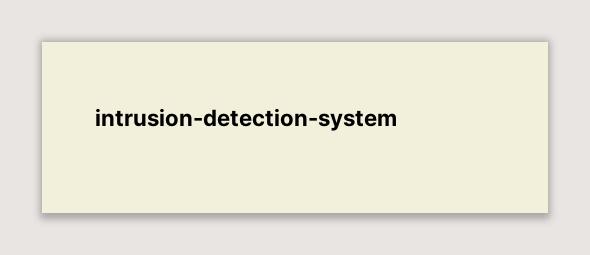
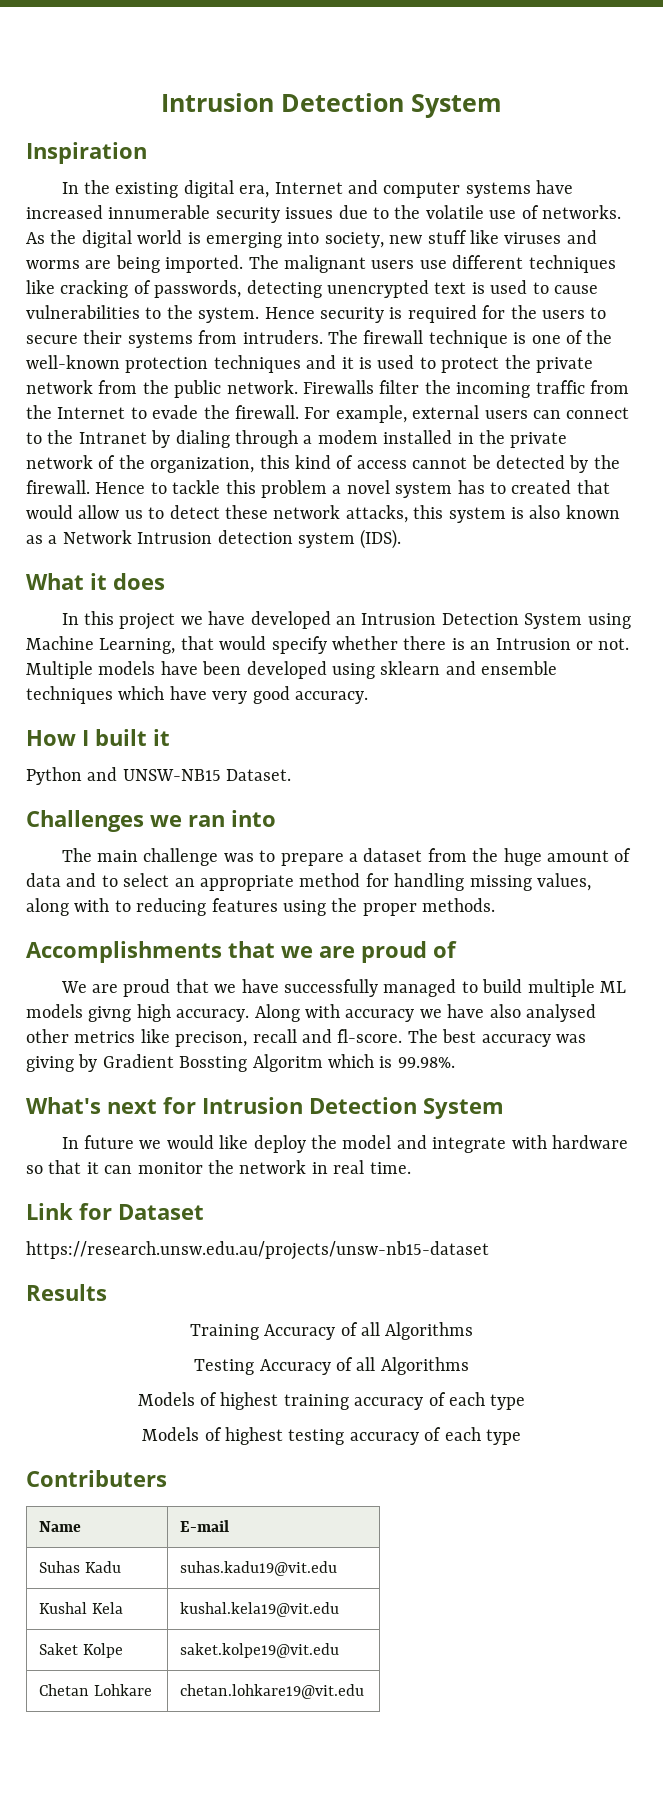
[95,108,397,131] intrusion-detection-system -> [161,93,502,118] [26,142,147,164] [61,180,574,198] [26,205,621,223] [26,230,597,248] [26,255,616,273] [26,280,598,298] [26,305,607,323] [26,330,613,348] [26,355,593,373] [26,380,629,398] [26,405,630,423] [26,430,568,448] [26,455,620,473] [26,480,610,498] [26,505,620,523] [26,529,402,549] [26,573,165,590] [61,611,631,630] [26,636,630,654] [26,661,558,679] [26,686,368,704] [26,729,170,746] [26,767,292,785] [26,810,276,832] [61,848,632,866] [26,873,591,891] [26,898,496,916] [26,941,457,963] [60,979,626,997] [26,1004,596,1022] [26,1029,586,1047] [26,1054,455,1072] [26,1097,504,1119] [61,1135,628,1153] [26,1160,411,1174] [26,1203,204,1220] [26,1241,489,1260] [26,1284,107,1301] [189,1322,474,1340] [194,1357,469,1375] [137,1392,526,1410] [142,1427,521,1445] [26,1470,167,1487] [39,1521,82,1532] [180,1520,230,1532] [39,1561,122,1573] [180,1561,338,1576] [39,1602,124,1614] [180,1602,340,1617] [39,1643,124,1658] [180,1643,340,1658] [39,1684,153,1696] [180,1684,365,1699] Intrusion Detection System // Inspiration // In the existing digital era, Internet and computer systems have increased innumerable security issues due to the volatile use of networks. As the digital world is emerging into society, new stuff like viruses and worms are being imported. The malignant users use different techniques like cracking of passwords, detecting unencrypted text is used to cause vulnerabilities to the system. Hence security is required for the users to secure their systems from intruders. The firewall technique is one of the well-known protection techniques and it is used to protect the private network from the public network. Firewalls filter the incoming traffic from the Internet to evade the firewall. For example, external users can connect to the Intranet by dialing through a modem installed in the private network of the organization, this kind of access cannot be detected by the firewall. Hence to tackle this problem a novel system has to created that would allow us to detect these network attacks, this system is also known as a Network Intrusion detection system (IDS). // What it does // In this project we have developed an Intrusion Detection System using Machine Learning, that would specify whether there is an Intrusion or not. Multiple models have been developed using sklearn and ensemble techniques which have very good accuracy. // How I built it // Python and UNSW-NB15 Dataset. // Challenges we ran into // The main challenge was to prepare a dataset from the huge amount of data and to select an appropriate method for handling missing values, along with to reducing features using the proper methods. // Accomplishments that we are proud of // We are proud that we have successfully managed to build multiple ML models givng high accuracy. Along with accuracy we have also analysed other metrics like precison, recall and fl-score. The best accuracy was giving by Gradient Bossting Algoritm which is 99.98%. // What's next for Intrusion Detection System // In future we would like deploy the model and integrate with hardware so that it can monitor the network in real time. // Link for Dataset // https://research.unsw.edu.au/projects/unsw-nb15-dataset // Results // Training Accuracy of all Algorithms // Testing Accuracy of all Algorithms // Models of highest training accuracy of each type // Models of highest testing accuracy of each type // Contributers // Name | E-mail // Suhas Kadu | suhas.kadu19@vit.edu // Kushal Kela | kushal.kela19@vit.edu // Saket Kolpe | saket.kolpe19@vit.edu // Chetan Lohkare | chetan.lohkare19@vit.edu

